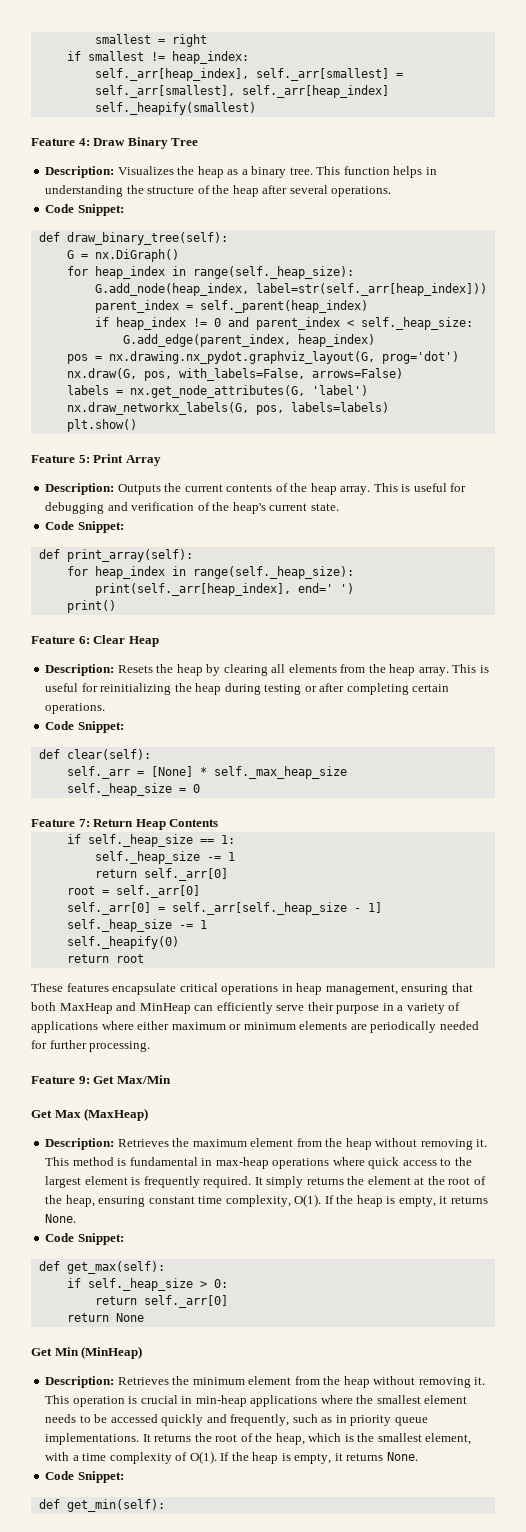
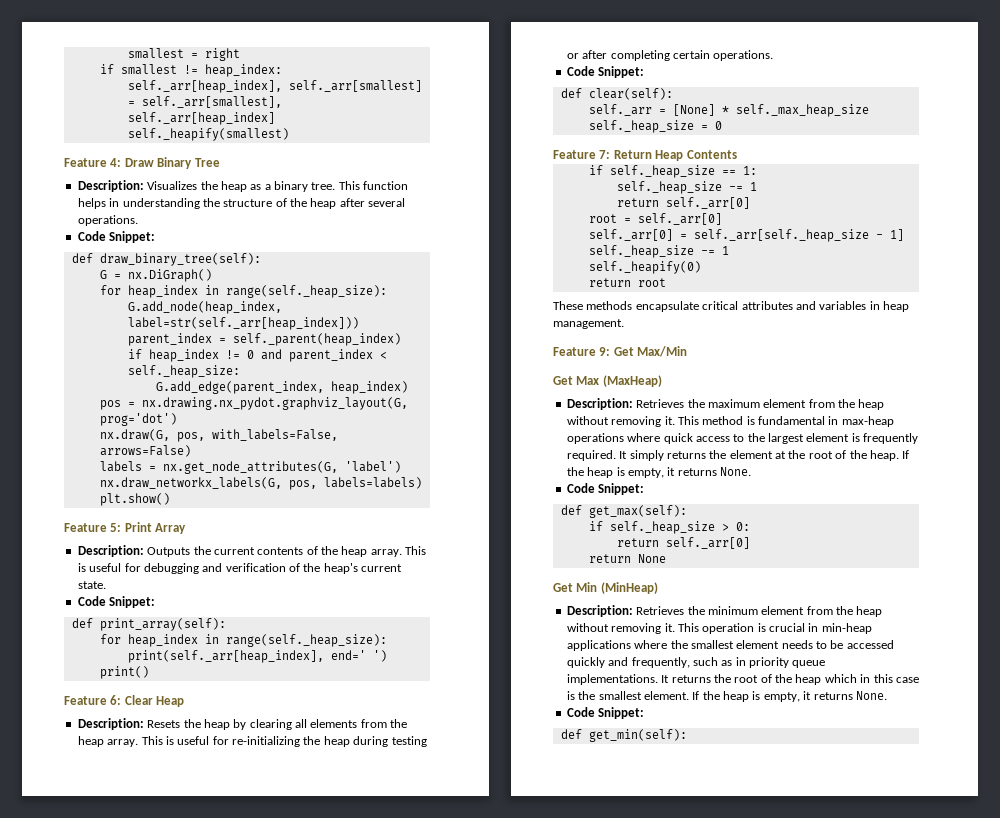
[100,683,172,695] reinitializing -> [232,736,300,747] re-initializing
[66,983,109,992] features -> [586,301,633,310] methods
[221,983,473,995] [31,1002,461,1014] [31,1021,479,1033] [31,1040,151,1052] operations in heap management, ensuring that both MaxHeap and MinHeap can efficiently serve their purpose in a variety of applications where either maximum or minimum elements are periodically needed for further processing. -> [741,301,909,312] [553,319,624,329] attributes and variables in heap management.
[65,1194,322,1207] heap, ensuring constant time complexity, O(1). -> [869,450,899,461] heap.
[275,1433,472,1445] [45,1451,217,1464] heap, which is the smallest element, with a time complexity of O(1). -> [795,674,919,685] [566,691,689,700] heap which in this case is the smallest element.

